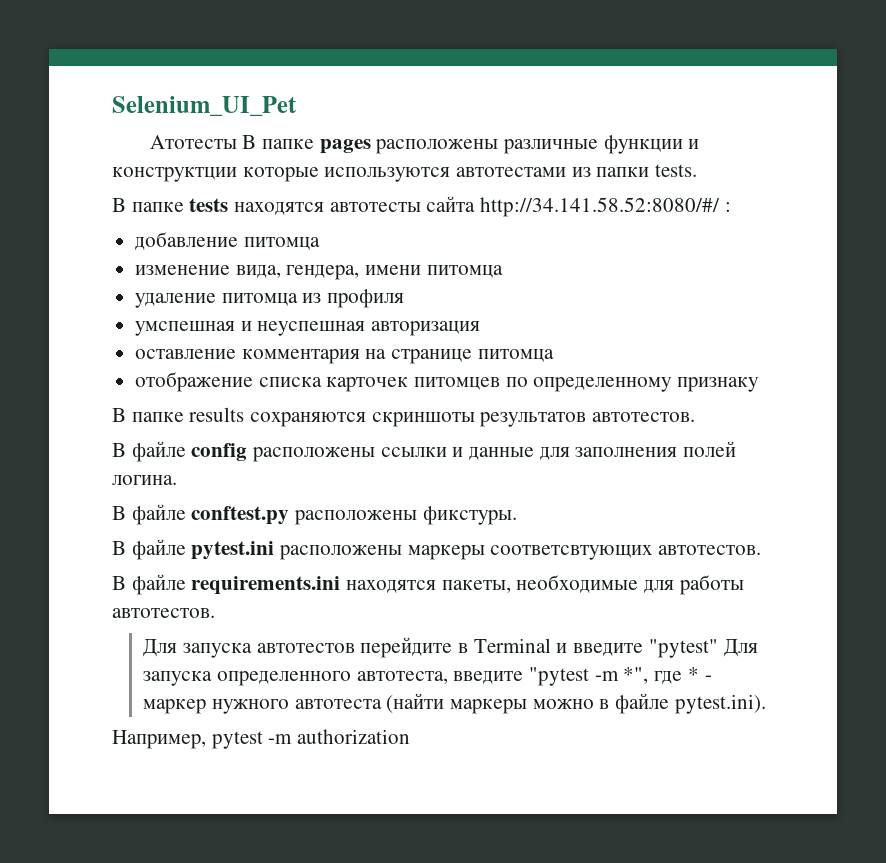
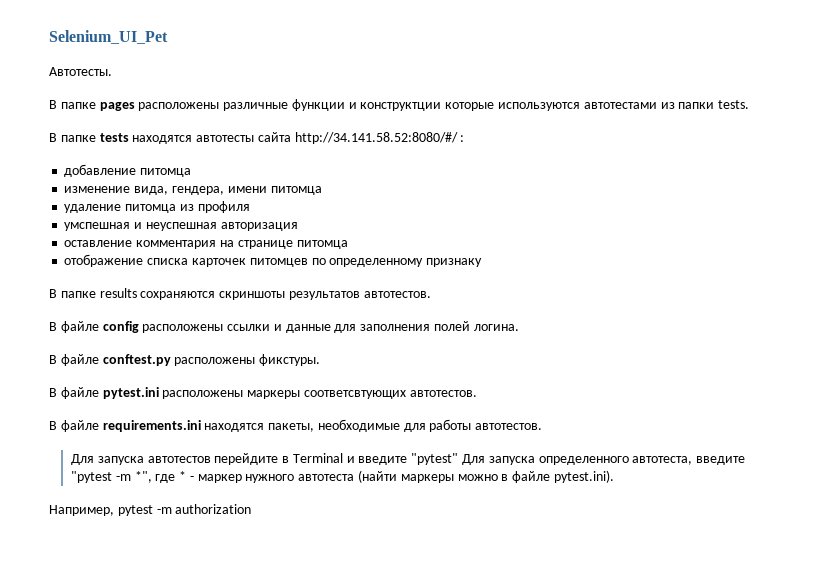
[149,135,237,149] Атотесты -> [49,67,112,76] Автотесты. //

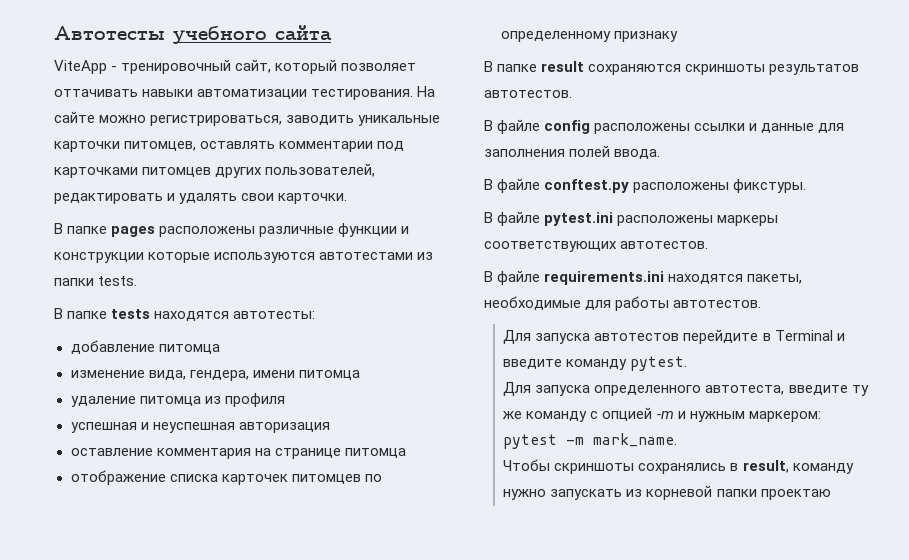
[49,30,168,44] [49,67,112,76] Selenium_UI_Pet // Автотесты. -> [54,25,332,44] [54,59,417,74] [54,86,436,100] [54,111,441,126] [54,141,405,152] [54,163,376,178] [54,193,348,204] Автотесты учебного сайта // ViteApp - тренировочный сайт, который позволяет оттачивать навыки автоматизации тестирования. На сайте можно регистрироваться, заводить уникальные карточки питомцев, оставлять комментарии под карточками питомцев других пользователей, редактировать и удалять свои карточки.
[360,102,442,111] конструктции -> [54,252,144,263] конструкции
[196,132,465,144] автотесты сайта http://34.141.58.52:8080/#/ : -> [233,311,316,319] автотесты:
[64,222,131,231] умспешная -> [70,422,137,433] успешная
[99,288,137,298] results -> [541,61,585,72] result
[473,324,519,331] логина. -> [614,149,661,159] ввода.
[303,390,406,399] соответсвтующих -> [484,241,617,252] соответствующих
[411,453,459,465] "pytest" -> [566,356,688,371] команду pytest. //
[70,470,614,483] [49,504,252,516] "pytest -m *", где * - маркер нужного автотеста (найти маркеры можно в файле pytest.ini). // Например, pytest -m authorization -> [851,385,869,396] [502,407,821,422] [503,433,678,449] [503,459,854,474] [503,485,831,500] ту же команду с опцией -m и нужным маркером: pytest -m mark_name. // Чтобы скриншоты сохранялись в result, команду нужно запускать из корневой папки проектаю

